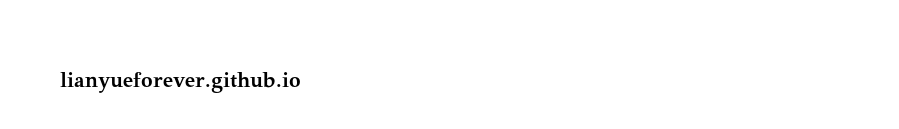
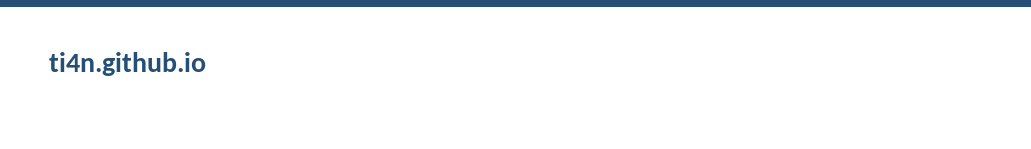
[60,72,301,93] lianyueforever.github.io -> [49,52,206,76] ti4n.github.io

